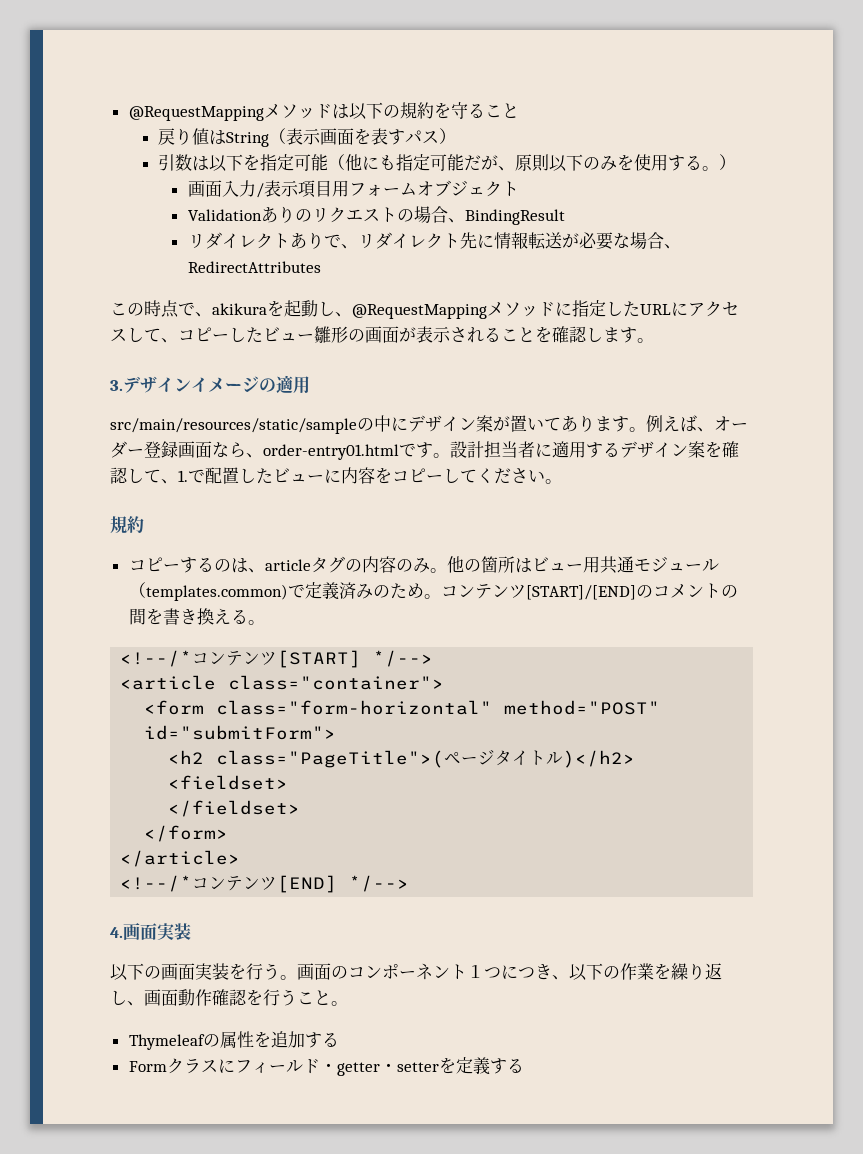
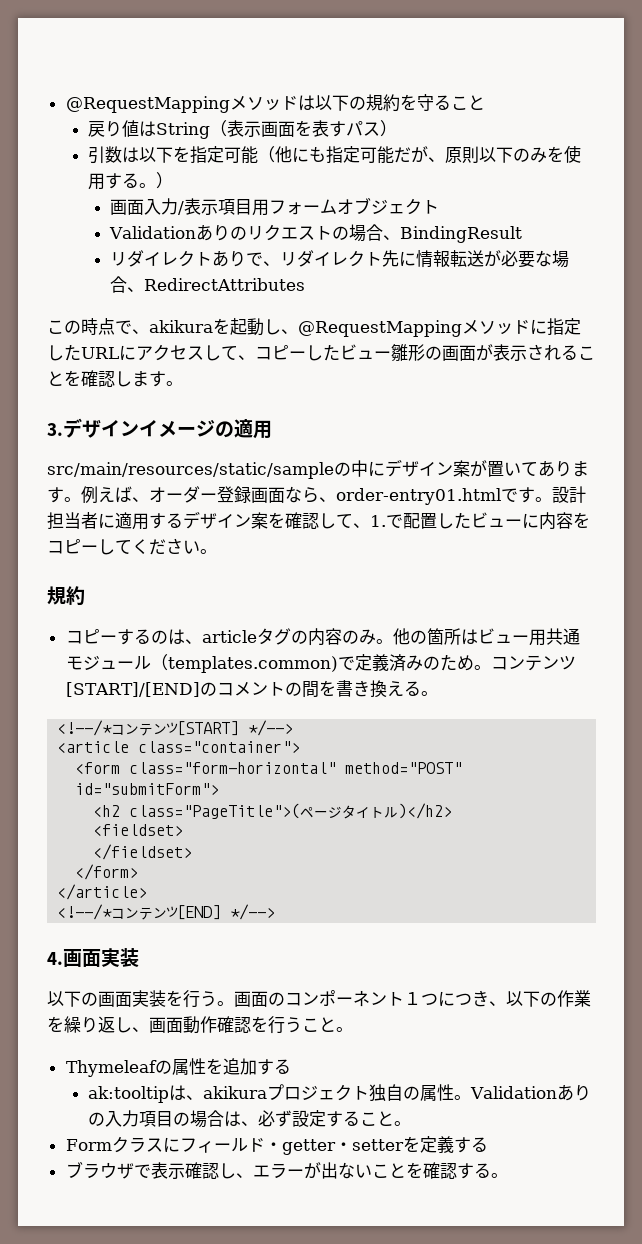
(339, 1039) none -> [87,1084,591,1103] [87,1110,411,1128] // ak:tooltipは、akikuraプロジェクト独自の属性。Validationありの入力項目の場合は、必ず設定すること。
(524, 1065) none -> [65,1161,508,1179] // ブラウザで表示確認し、エラーが出ないことを確認する。

